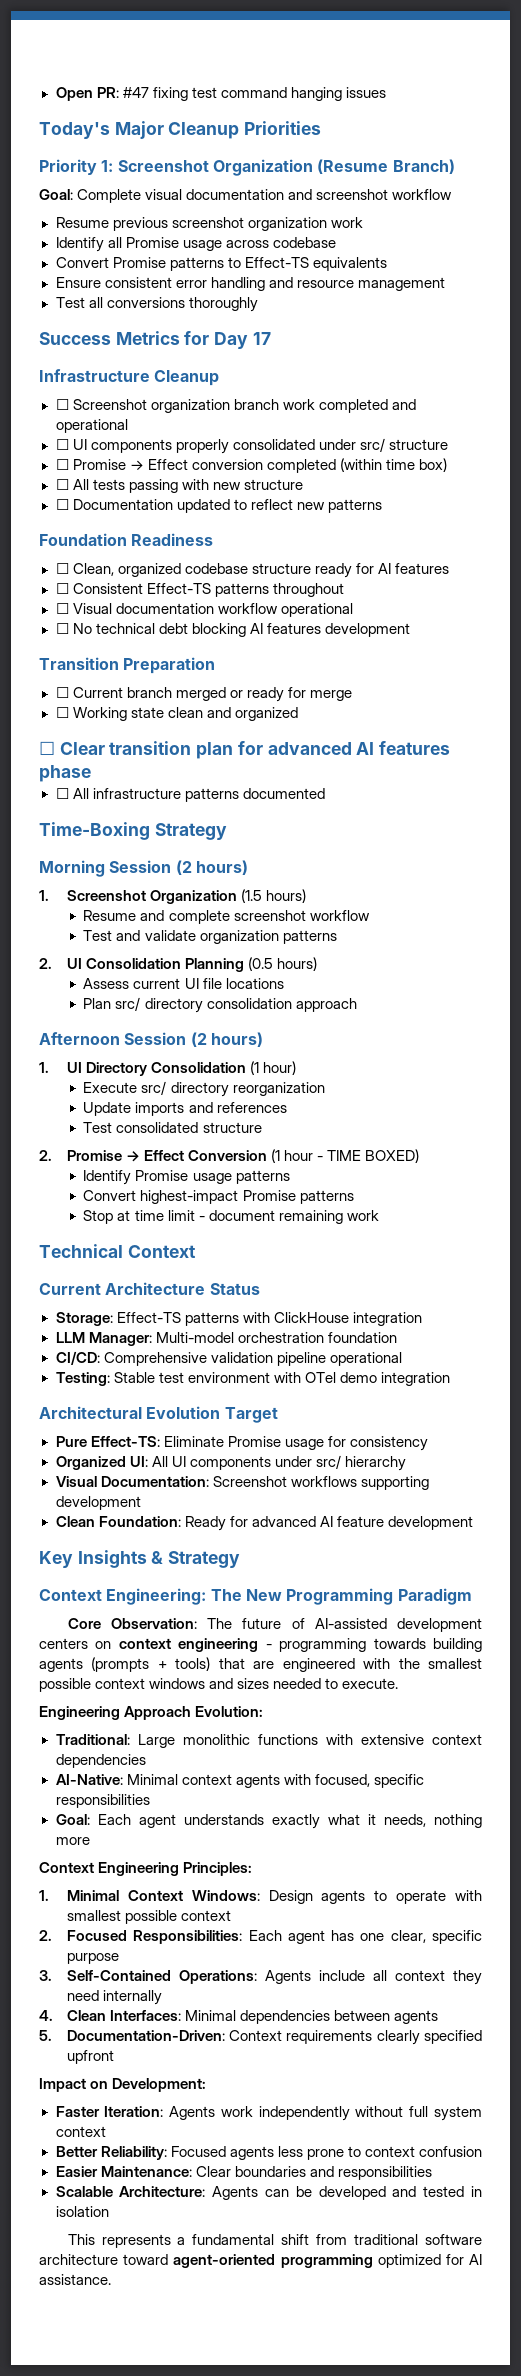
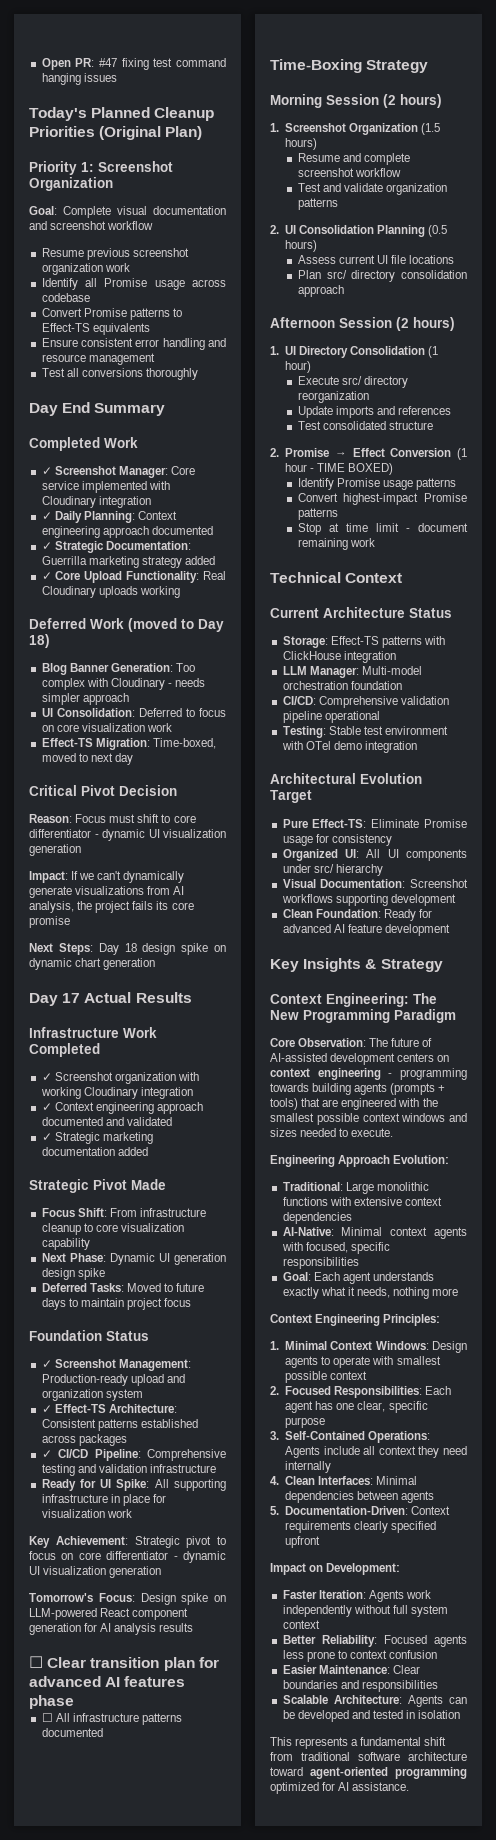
[114,121,164,139] Major -> [91,107,151,118] Planned
(322, 128) none -> [99,126,203,140] (Original Plan)
[317,159,455,174] (Resume Branch) -> (113, 184) none
[39,331,210,345] Success Metrics for -> [29,402,166,416] [29,437,138,451] [41,466,195,478] [41,481,170,493] [41,496,151,508] [41,511,177,523] [41,526,213,538] [41,541,191,553] [41,556,215,568] [41,571,226,583] [41,586,180,598] [29,618,224,632] [29,634,50,648] [41,663,195,675] [41,678,206,690] [41,693,129,705] [41,708,226,717] [41,723,172,732] [41,738,216,750] [41,753,133,765] [29,785,177,796] [29,814,196,823] [29,829,226,841] [29,844,81,856] [29,871,185,883] [29,886,185,898] [29,901,194,913] [29,916,70,928] [29,943,226,955] [29,958,156,970] Day End Summary // Completed Work // ✓ Screenshot Manager: Core service implemented with Cloudinary integration // ✓ Daily Planning: Context engineering approach documented // ✓ Strategic Documentation: Guerrilla marketing strategy added // ✓ Core Upload Functionality: Real Cloudinary uploads working // Deferred Work (moved to Day 18) // Blog Banner Generation: Too complex with Cloudinary - needs simpler approach // UI Consolidation: Deferred to focus on core visualization work // Effect-TS Migration: Time-boxed, moved to next day // Critical Pivot Decision // Reason: Focus must shift to core differentiator - dynamic UI visualization generation // Impact: If we can't dynamically generate visualizations from AI analysis, the project fails its core promise // Next Steps: Day 18 design spike on dynamic chart generation //
(271, 338) none -> [84,992,192,1003] Actual Results
[154,370,220,386] [55,399,416,413] [55,419,128,433] [55,438,448,454] [55,458,447,473] [55,479,303,493] [55,499,382,513] [39,533,214,546] [55,563,449,578] [55,583,344,597] [55,603,353,617] [55,623,410,637] [39,657,216,674] [55,687,352,702] [55,707,298,721] Cleanup // ☐ Screenshot organization branch work completed and operational // ☐ UI components properly consolidated under src/ structure // ☐ Promise → Effect conversion completed (within time box) // ☐ All tests passing with new structure // ☐ Documentation updated to reflect new patterns // Foundation Readiness // ☐ Clean, organized codebase structure ready for AI features // ☐ Consistent Effect-TS patterns throughout // ☐ Visual documentation workflow operational // ☐ No technical debt blocking AI features development // Transition Preparation // ☐ Current branch merged or ready for merge // ☐ Working state clean and organized -> [123,1027,157,1038] [29,1043,100,1057] [41,1072,199,1084] [40,1087,193,1099] [41,1102,203,1114] [41,1117,172,1126] [41,1132,153,1144] [41,1147,148,1156] [29,1179,166,1193] [41,1208,206,1217] [41,1223,184,1235] [41,1238,90,1250] [41,1253,226,1265] [41,1268,105,1280] [41,1283,205,1292] [41,1298,192,1310] [29,1330,149,1341] [41,1359,191,1371] [41,1374,185,1386] [41,1389,143,1401] [41,1404,177,1413] [41,1419,198,1431] [41,1434,127,1446] [41,1449,226,1461] [41,1464,216,1476] [41,1479,226,1491] [41,1494,166,1506] [41,1509,132,1518] [29,1536,226,1548] [29,1551,226,1563] [29,1566,162,1578] [29,1593,226,1605] [29,1608,189,1620] [29,1623,194,1635] Work Completed // ✓ Screenshot organization with working Cloudinary integration // ✓ Context engineering approach documented and validated // ✓ Strategic marketing documentation added // Strategic Pivot Made // Focus Shift: From infrastructure cleanup to core visualization capability // Next Phase: Dynamic UI generation design spike // Deferred Tasks: Moved to future days to maintain project focus // Foundation Status // ✓ Screenshot Management: Production-ready upload and organization system // ✓ Effect-TS Architecture: Consistent patterns established across packages // ✓ CI/CD Pipeline: Comprehensive testing and validation infrastructure // Ready for UI Spike: All supporting infrastructure in place for visualization work // Key Achievement: Strategic pivot to focus on core differentiator - dynamic UI visualization generation // Tomorrow's Focus: Design spike on LLM-powered React component generation for AI analysis results

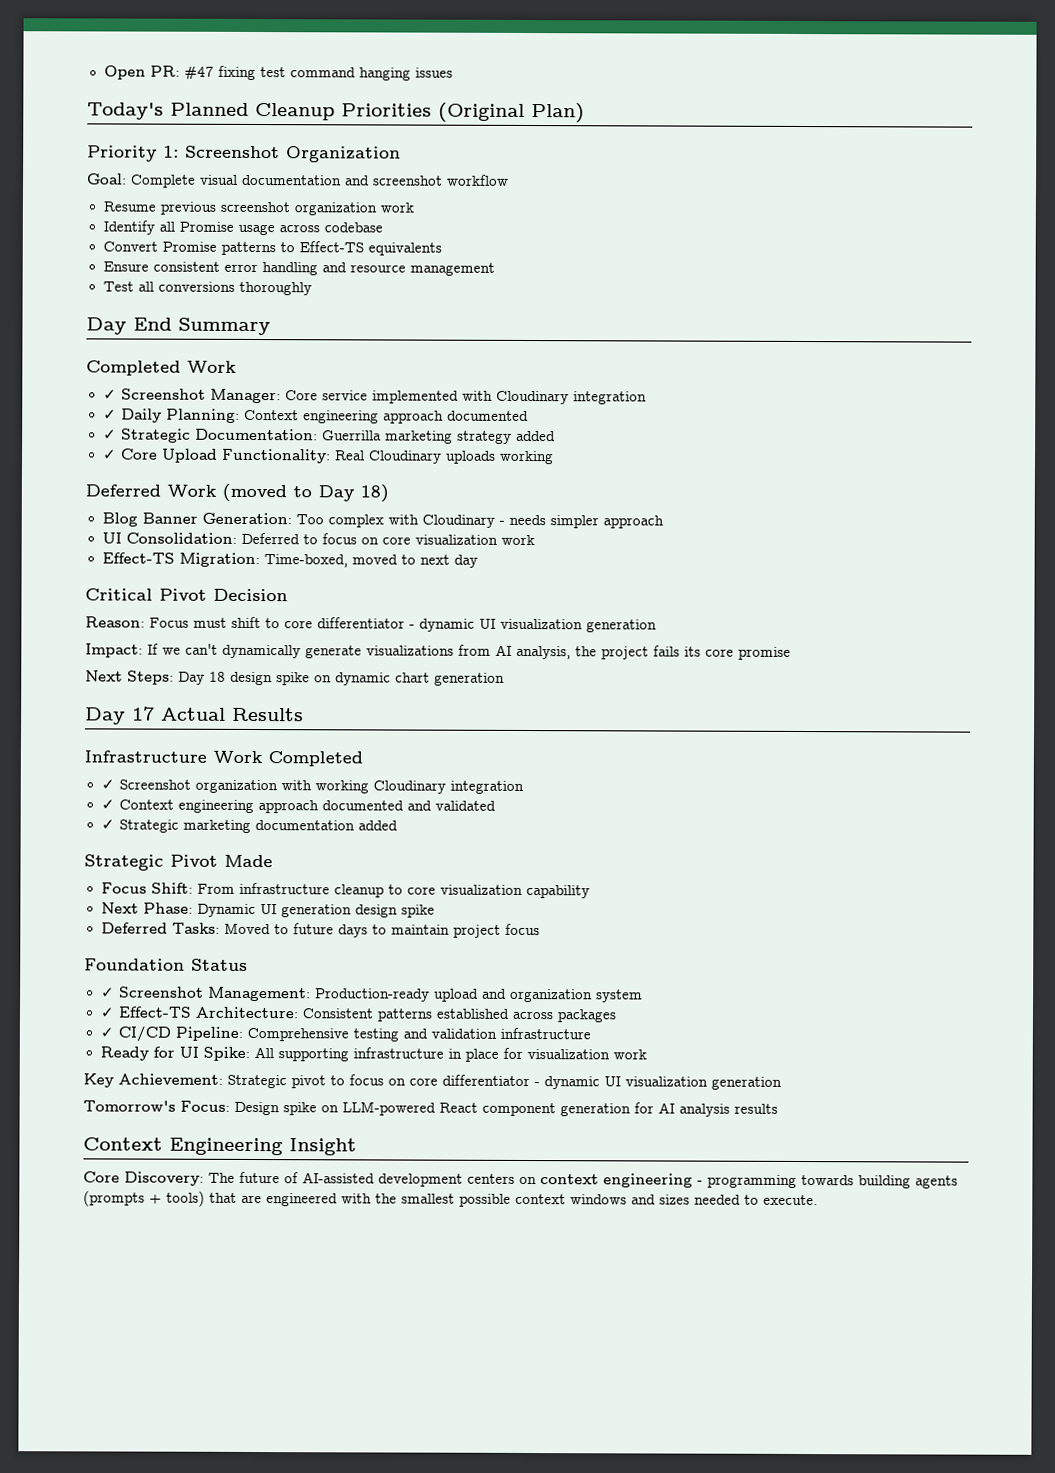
[29,1656,219,1671] [29,1676,186,1687] [29,1695,74,1709] [41,1713,182,1725] [41,1728,103,1737] [270,59,429,73] [270,94,442,108] [270,123,441,135] [285,138,318,150] [297,153,410,165] [297,168,401,177] [297,183,448,195] [297,198,338,210] [270,225,448,237] [285,240,318,252] [297,255,455,264] [297,270,467,282] [297,285,344,297] [270,317,455,331] [270,346,439,358] [285,361,312,373] [297,376,408,388] [297,391,369,403] [297,406,452,418] [297,421,433,430] [270,448,467,460] [285,463,394,475] [297,478,457,490] [297,493,467,505] [297,508,338,520] [297,523,468,535] [297,538,375,550] [270,572,403,583] [270,607,452,618] [282,636,445,648] [282,651,396,663] [282,666,422,678] [282,681,402,690] [282,696,449,708] [282,711,380,723] [282,726,448,738] [281,741,417,753] [270,773,422,784] [270,790,312,803] [282,819,467,828] [282,834,392,846] [282,849,467,861] [282,864,383,876] [282,879,468,888] [281,894,456,906] [282,909,432,921] [282,924,450,936] [270,958,443,972] [270,993,437,1007] [270,1009,456,1023] [270,1038,367,1047] ☐ Clear transition plan for advanced AI features phase // ☐ All infrastructure patterns documented // Time-Boxing Strategy // Morning Session (2 hours) // 1. Screenshot Organization (1.5 hours) // Resume and complete screenshot workflow // Test and validate organization patterns // 2. UI Consolidation Planning (0.5 hours) // Assess current UI file locations // Plan src/ directory consolidation approach // Afternoon Session (2 hours) // 1. UI Directory Consolidation (1 hour) // Execute src/ directory reorganization // Update imports and references // Test consolidated structure // 2. Promise → Effect Conversion (1 hour - TIME BOXED) // Identify Promise usage patterns // Convert highest-impact Promise patterns // Stop at time limit - document remaining work // Technical Context // Current Architecture Status // Storage: Effect-TS patterns with ClickHouse integration // LLM Manager: Multi-model orchestration foundation // CI/CD: Comprehensive validation pipeline operational // Testing: Stable test environment with OTel demo integration // Architectural Evolution Target // Pure Effect-TS: Eliminate Promise usage for consistency // Organized UI: All UI components under src/ hierarchy // Visual Documentation: Screenshot workflows supporting development // Clean Foundation: Ready for advanced AI feature development // Key Insights & Strategy // Context Engineering: The New Programming Paradigm // Core Observation: -> [83,1137,357,1156] [83,1171,204,1186] Context Engineering Insight // Core Discovery:
[270,1155,450,1167] [282,1182,429,1194] [282,1197,442,1206] [282,1212,352,1224] [282,1227,467,1239] [281,1242,390,1254] [282,1257,359,1269] [282,1272,434,1284] [282,1287,459,1299] [270,1314,441,1326] [270,1341,467,1353] [285,1356,441,1368] [285,1371,368,1383] [270,1386,452,1398] [285,1401,428,1413] [285,1417,326,1428] [270,1431,431,1443] [285,1446,467,1458] [285,1461,332,1473] [270,1476,418,1485] [285,1491,435,1503] [270,1506,451,1515] [285,1521,437,1533] [285,1536,321,1548] [270,1563,401,1575] [282,1590,431,1602] [282,1605,448,1617] [282,1620,320,1629] [282,1635,467,1647] [282,1650,438,1662] [282,1665,420,1674] [282,1680,438,1692] [282,1695,467,1707] [282,1710,461,1722] [270,1737,447,1749] [270,1752,467,1761] [270,1767,467,1779] [270,1782,410,1794] // Engineering Approach Evolution: // Traditional: Large monolithic functions with extensive context dependencies // AI-Native: Minimal context agents with focused, specific responsibilities // Goal: Each agent understands exactly what it needs, nothing more // Context Engineering Principles: // 1. Minimal Context Windows: Design agents to operate with smallest possible context // 2. Focused Responsibilities: Each agent has one clear, specific purpose // 3. Self-Contained Operations: Agents include all context they need internally // 4. Clean Interfaces: Minimal dependencies between agents // 5. Documentation-Driven: Context requirements clearly specified upfront // Impact on Development: // Faster Iteration: Agents work independently without full system context // Better Reliability: Focused agents less prone to context confusion // Easier Maintenance: Clear boundaries and responsibilities // Scalable Architecture: Agents can be developed and tested in isolation // This represents a fundamental shift from traditional software architecture toward agent-oriented programming optimized for AI assistance. -> (818, 1200) none

